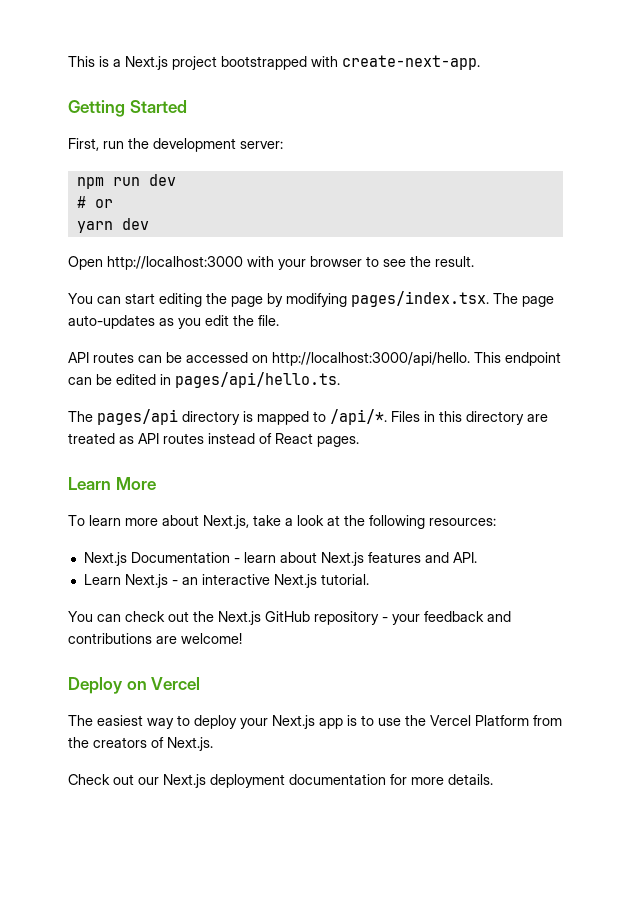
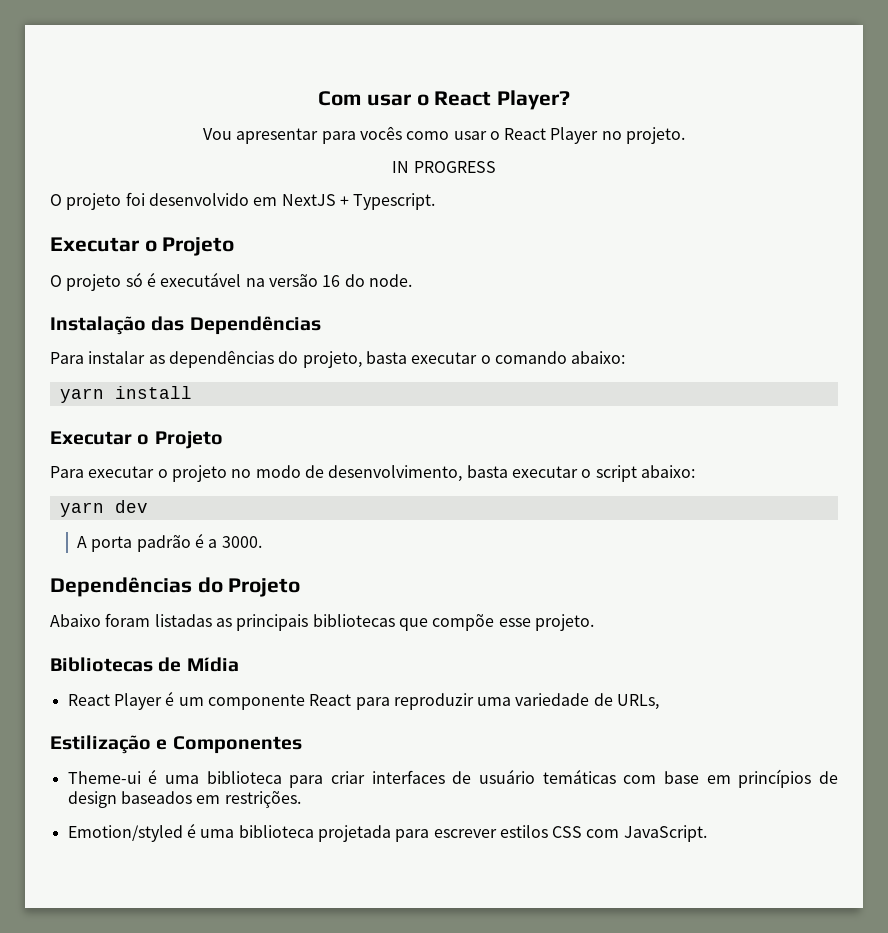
[68,55,480,70] [68,100,187,117] [68,138,283,152] [76,174,176,189] [76,196,113,208] [76,218,149,233] [68,256,474,270] [68,291,554,307] [68,315,279,329] [68,352,561,366] [68,372,340,388] [68,409,548,425] [68,433,359,447] [68,477,156,490] [68,515,496,529] [83,552,477,566] [83,574,369,588] [68,611,511,625] [68,633,242,644] [68,677,201,694] [68,715,562,729] [68,737,213,751] [68,774,493,788] This is a Next.js project bootstrapped with create-next-app. // Getting Started // First, run the development server: // npm run dev // # or // yarn dev // Open http://localhost:3000 with your browser to see the result. // You can start editing the page by modifying pages/index.tsx. The page auto-updates as you edit the file. // API routes can be accessed on http://localhost:3000/api/hello. This endpoint can be edited in pages/api/hello.ts. // The pages/api directory is mapped to /api/*. Files in this directory are treated as API routes instead of React pages. // Learn More // To learn more about Next.js, take a look at the following resources: // Next.js Documentation - learn about Next.js features and API. // Learn Next.js - an interactive Next.js tutorial. // You can check out the Next.js GitHub repository - your feedback and contributions are welcome! // Deploy on Vercel // The easiest way to deploy your Next.js app is to use the Vercel Platform from the creators of Next.js. // Check out our Next.js deployment documentation for more details. -> [318,90,570,110] [202,126,686,144] [392,161,496,173] [50,192,436,210] [50,237,235,256] [50,272,412,291] [50,316,321,335] [50,350,626,368] [59,386,192,403] [50,431,223,449] [50,465,695,482] [59,500,148,517] [77,533,262,552] [50,577,301,597] [50,613,594,631] [50,657,239,672] [67,691,660,710] [50,735,302,754] [67,769,838,788] [67,791,301,808] [67,823,707,842] Com usar o React Player? // Vou apresentar para vocês como usar o React Player no projeto. // IN PROGRESS // O projeto foi desenvolvido em NextJS + Typescript. // Executar o Projeto // O projeto só é executável na versão 16 do node. // Instalação das Dependências // Para instalar as dependências do projeto, basta executar o comando abaixo: // yarn install // Executar o Projeto // Para executar o projeto no modo de desenvolvimento, basta executar o script abaixo: // yarn dev // A porta padrão é a 3000. // Dependências do Projeto // Abaixo foram listadas as principais bibliotecas que compõe esse projeto. // Bibliotecas de Mídia // React Player é um componente React para reproduzir uma variedade de URLs, // Estilização e Componentes // Theme-ui é uma biblioteca para criar interfaces de usuário temáticas com base em princípios de design baseados em restrições. // Emotion/styled é uma biblioteca projetada para escrever estilos CSS com JavaScript.

